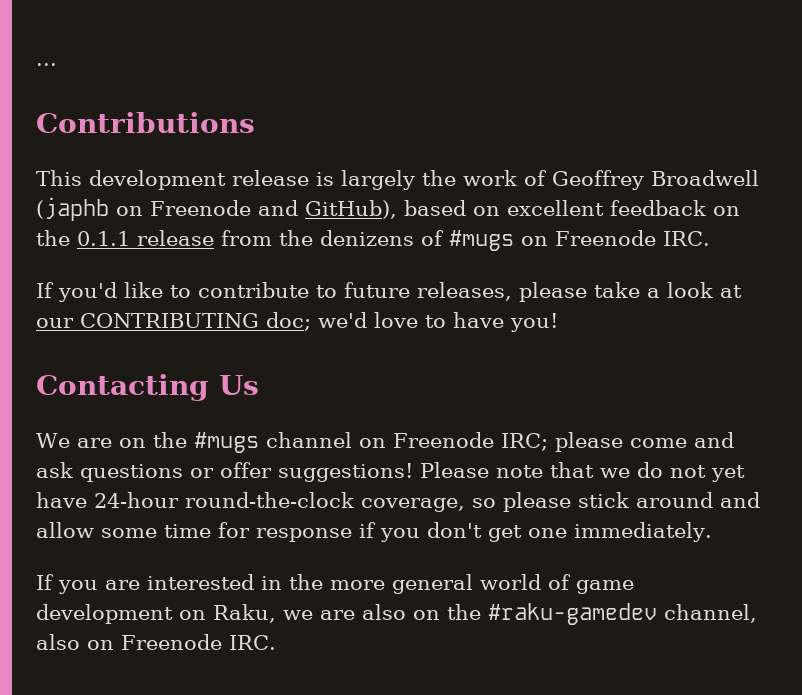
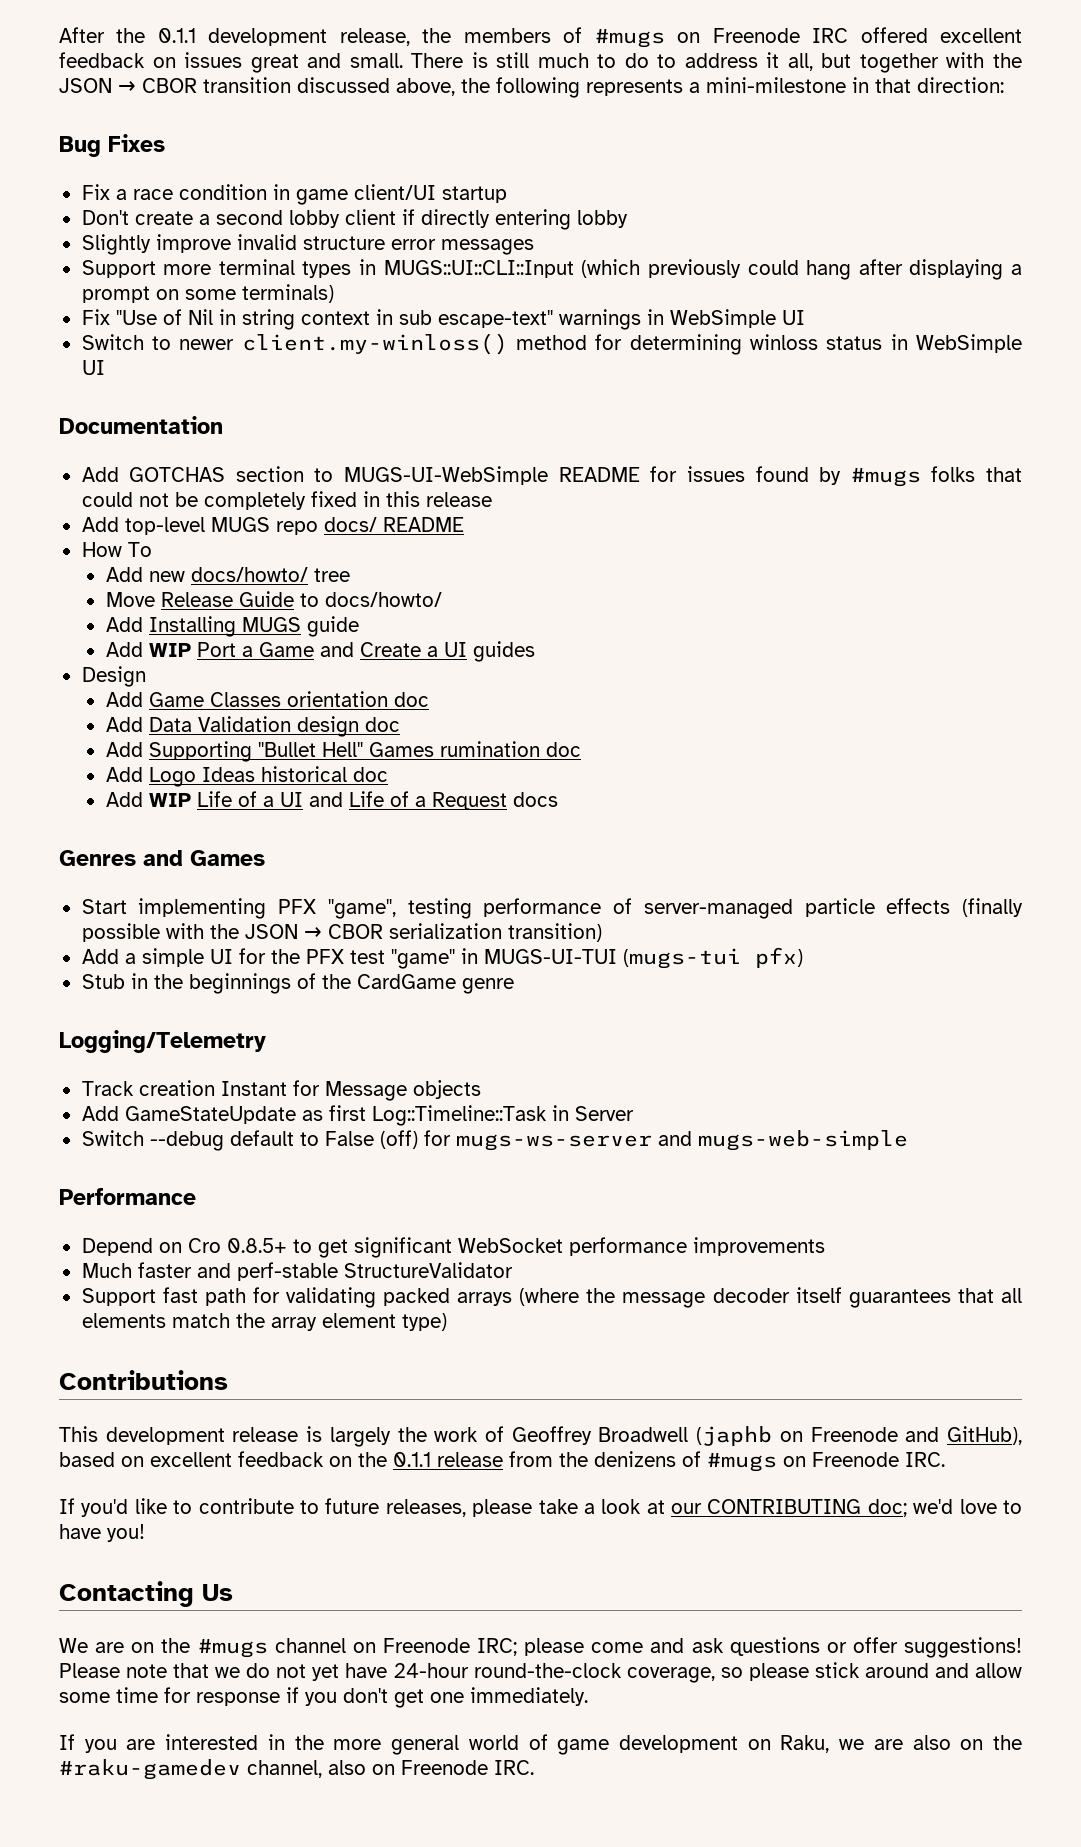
[36,63,57,66] ... -> [59,27,1022,48] [59,52,1022,73] [59,77,1004,98] [59,134,165,157] [81,184,507,205] [81,209,628,230] [81,234,534,255] [81,259,1023,280] [81,284,334,303] [81,309,805,330] [81,333,1023,355] [81,360,105,375] [59,416,223,434] [81,466,1023,487] [81,491,492,510] [81,517,464,535] [81,542,152,557] [105,567,350,582] [105,591,442,607] [105,616,359,637] [105,641,535,662] [81,666,146,687] [105,691,429,707] [105,716,400,737] [105,741,581,762] [105,766,388,787] [105,791,558,810] [59,850,265,866] [81,898,1024,919] [81,923,602,942] [81,947,803,969] [81,973,514,994] [59,1030,266,1053] [81,1080,481,1101] [81,1105,634,1126] [81,1130,908,1151] [59,1188,196,1205] [81,1237,825,1258] [81,1262,513,1281] [81,1287,1022,1308] [81,1313,447,1331] After the 0.1.1 development release, the members of #mugs on Freenode IRC offered excellent feedback on issues great and small. There is still much to do to address it all, but together with the JSON → CBOR transition discussed above, the following represents a mini-milestone in that direction: // Bug Fixes // Fix a race condition in game client/UI startup // Don't create a second lobby client if directly entering lobby // Slightly improve invalid structure error messages // Support more terminal types in MUGS::UI::CLI::Input (which previously could hang after displaying a prompt on some terminals) // Fix "Use of Nil in string context in sub escape-text" warnings in WebSimple UI // Switch to newer client.my-winloss() method for determining winloss status in WebSimple UI // Documentation // Add GOTCHAS section to MUGS-UI-WebSimple README for issues found by #mugs folks that could not be completely fixed in this release // Add top-level MUGS repo docs/ README // How To // Add new docs/howto/ tree // Move Release Guide to docs/howto/ // Add Installing MUGS guide // Add WIP Port a Game and Create a UI guides // Design // Add Game Classes orientation doc // Add Data Validation design doc // Add Supporting "Bullet Hell" Games rumination doc // Add Logo Ideas historical doc // Add WIP Life of a UI and Life of a Request docs // Genres and Games // Start implementing PFX "game", testing performance of server-managed particle effects (finally possible with the JSON → CBOR serialization transition) // Add a simple UI for the PFX test "game" in MUGS-UI-TUI (mugs-tui pfx) // Stub in the beginnings of the CardGame genre // Logging/Telemetry // Track creation Instant for Message objects // Add GameStateUpdate as first Log::Timeline::Task in Server // Switch --debug default to False (off) for mugs-ws-server and mugs-web-simple // Performance // Depend on Cro 0.8.5+ to get significant WebSocket performance improvements // Much faster and perf-stable StructureValidator // Support fast path for validating packed arrays (where the message decoder itself guarantees that all elements match the array element type)

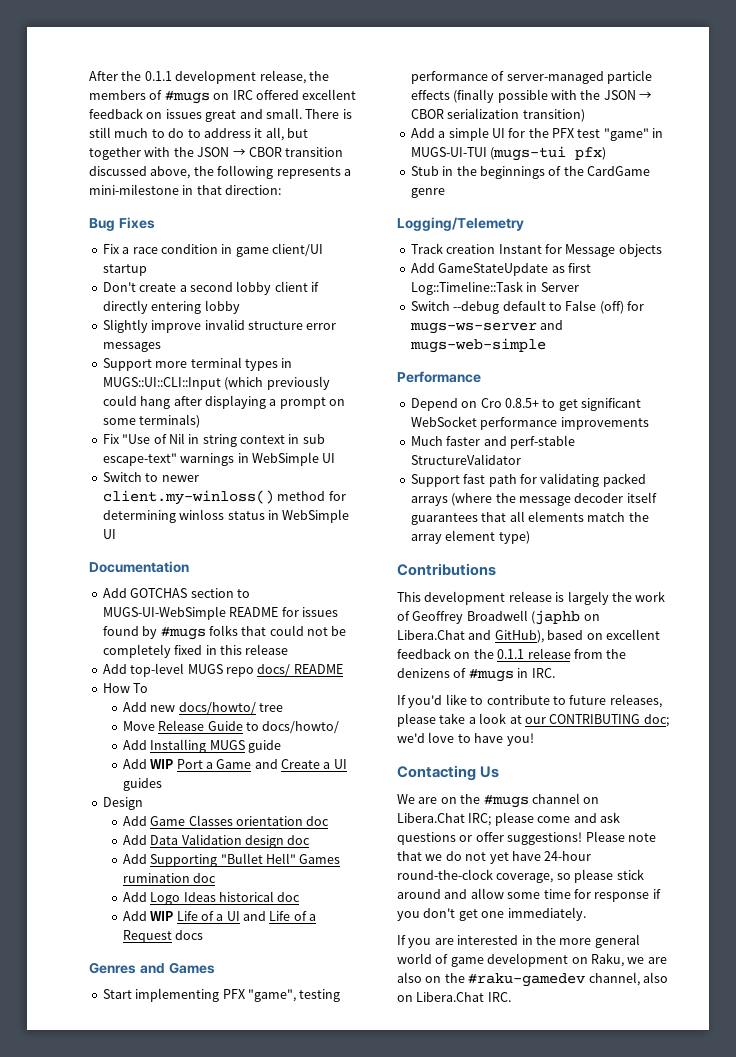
[712,28,800,43] Freenode -> (230, 96) none
[810,1427,898,1442] Freenode -> [397,630,465,640] Libera.Chat
[783,1452,899,1467] on Freenode -> [517,668,529,678] in
[382,1638,470,1653] Freenode -> [397,813,465,823] Libera.Chat
[401,1760,488,1775] Freenode -> [416,992,485,1002] Libera.Chat

